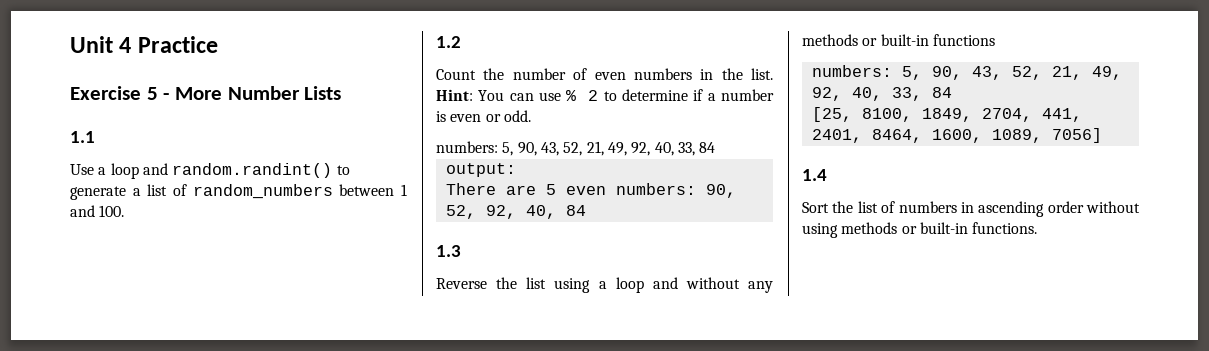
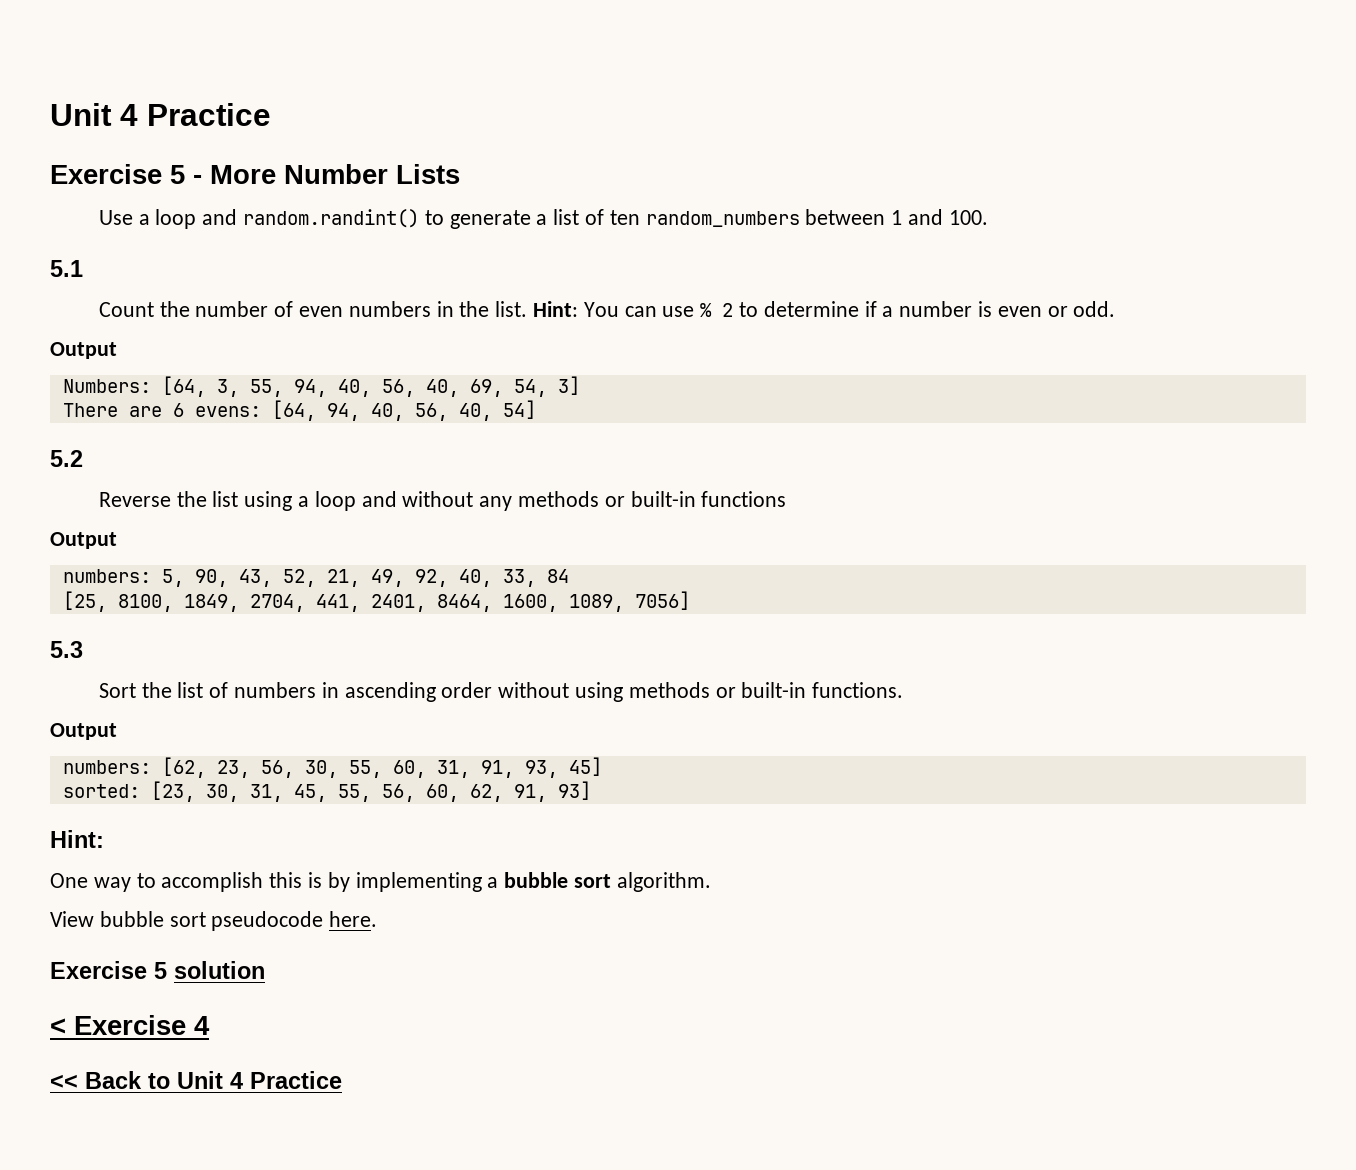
[70,131,95,143] // 1.1 -> (460, 174) none
(187, 190) none -> [609,210,640,225] ten
[436,36,461,48] 1.2 -> [50,260,83,277] 5.1
[436,141,716,156] [445,163,516,177] [445,183,736,198] [445,205,586,219] [436,245,461,257] numbers: 5, 90, 43, 52, 21, 49, 92, 40, 33, 84 // output: // There are 5 even numbers: 90, 52, 92, 40, 84 // 1.3 -> [50,342,117,359] [62,376,580,397] [62,400,536,421] [50,450,83,467] Output // Numbers: [64, 3, 55, 94, 40, 56, 40, 69, 54, 3] // There are 6 evens: [64, 94, 40, 56, 40, 54] // 5.2
(995, 40) none -> [50,532,117,549] // Output
[802,169,827,181] 1.4 -> [50,641,83,658] 5.3
(1038, 228) none -> [50,723,117,740] [62,757,602,778] [62,781,591,802] [50,830,104,848] [50,872,711,892] [50,911,378,931] [50,961,265,979] [50,1015,210,1035] [50,1071,342,1089] // Output // numbers: [62, 23, 56, 30, 55, 60, 31, 91, 93, 45] // sorted: [23, 30, 31, 45, 55, 56, 60, 62, 91, 93] // Hint: // One way to accomplish this is by implementing a bubble sort algorithm. // View bubble sort pseudocode here. // Exercise 5 solution // < Exercise 4 // << Back to Unit 4 Practice

